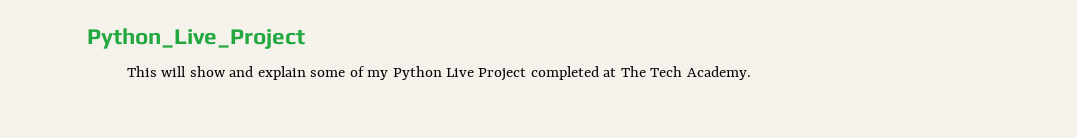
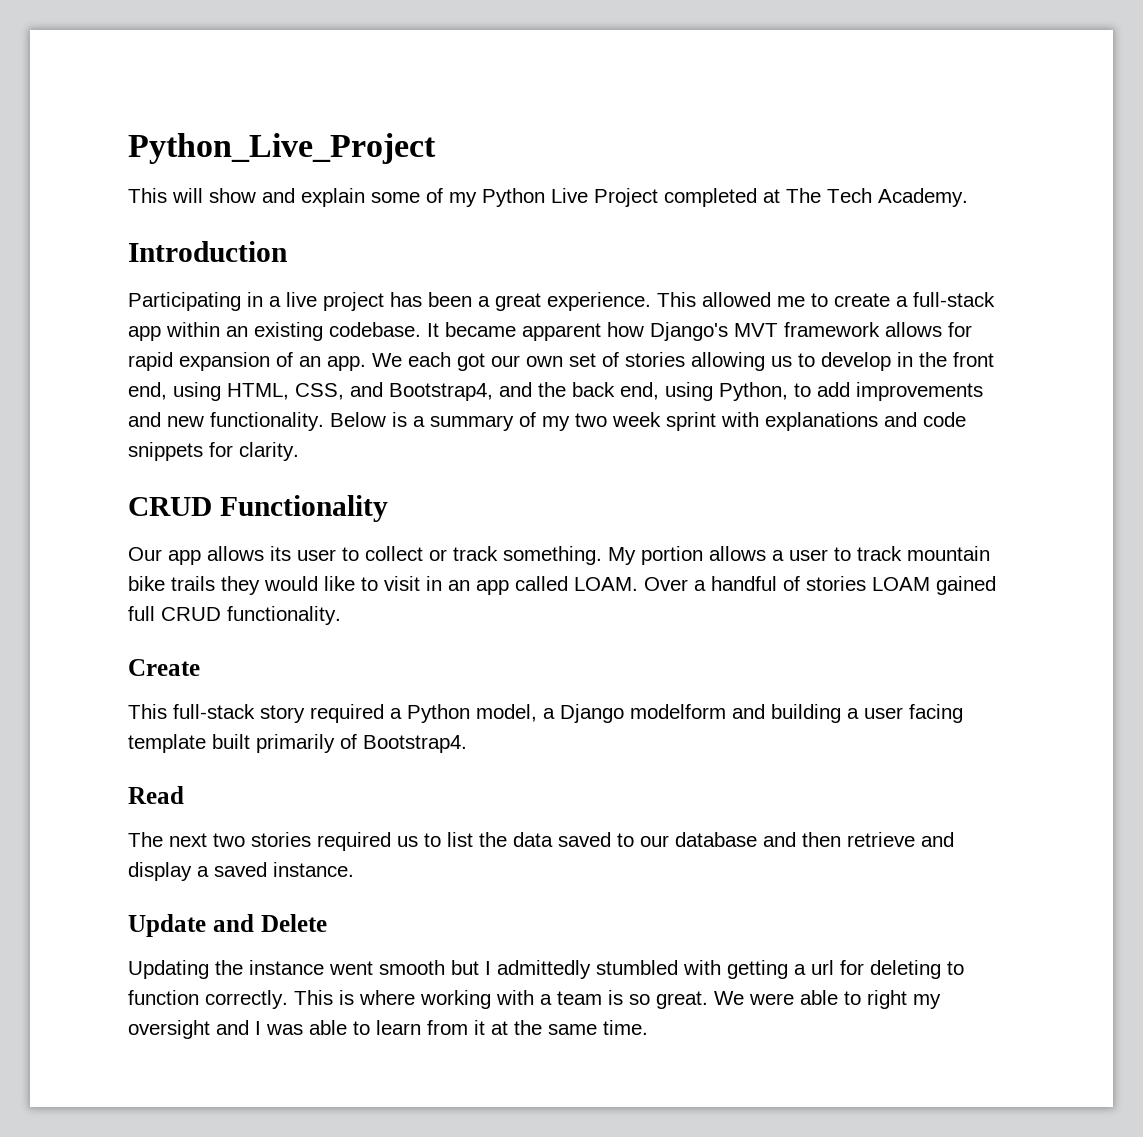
(751, 73) none -> [128,241,287,262] [128,292,995,311] [128,322,972,341] [128,352,994,371] [128,382,983,401] [128,412,966,431] [128,442,299,461] [128,495,388,522] [128,546,990,565] [128,576,996,595] [128,606,341,625] [128,659,200,676] [128,704,963,723] [128,734,467,753] [128,786,184,804] [128,832,954,851] [128,862,354,881] [128,914,327,937] [128,960,964,979] [128,990,941,1009] [128,1020,648,1039] // Introduction // Participating in a live project has been a great experience. This allowed me to create a full-stack app within an existing codebase. It became apparent how Django's MVT framework allows for rapid expansion of an app. We each got our own set of stories allowing us to develop in the front end, using HTML, CSS, and Bootstrap4, and the back end, using Python, to add improvements and new functionality. Below is a summary of my two week sprint with explanations and code snippets for clarity. // CRUD Functionality // Our app allows its user to collect or track something. My portion allows a user to track mountain bike trails they would like to visit in an app called LOAM. Over a handful of stories LOAM gained full CRUD functionality. // Create // This full-stack story required a Python model, a Django modelform and building a user facing template built primarily of Bootstrap4. // Read // The next two stories required us to list the data saved to our database and then retrieve and display a saved instance. // Update and Delete // Updating the instance went smooth but I admittedly stumbled with getting a url for deleting to function correctly. This is where working with a team is so great. We were able to right my oversight and I was able to learn from it at the same time.

